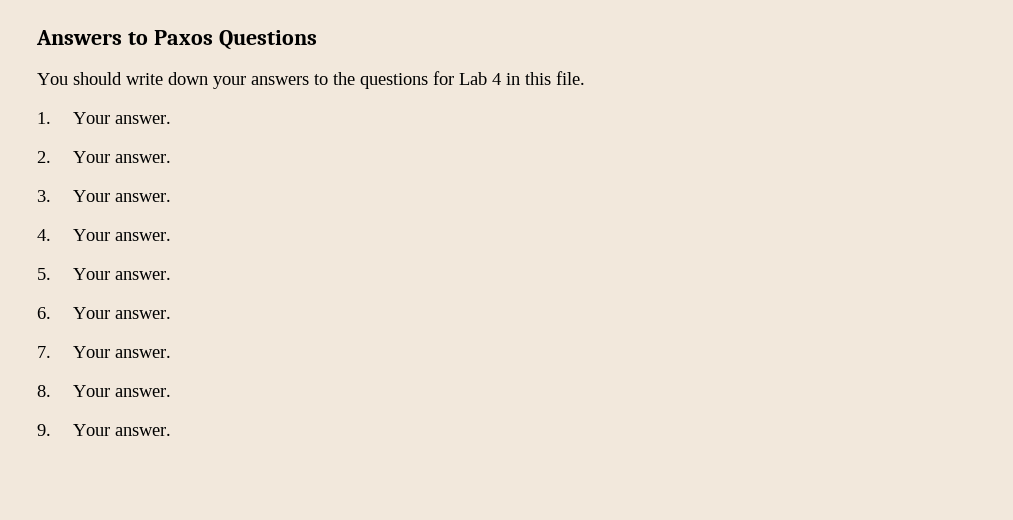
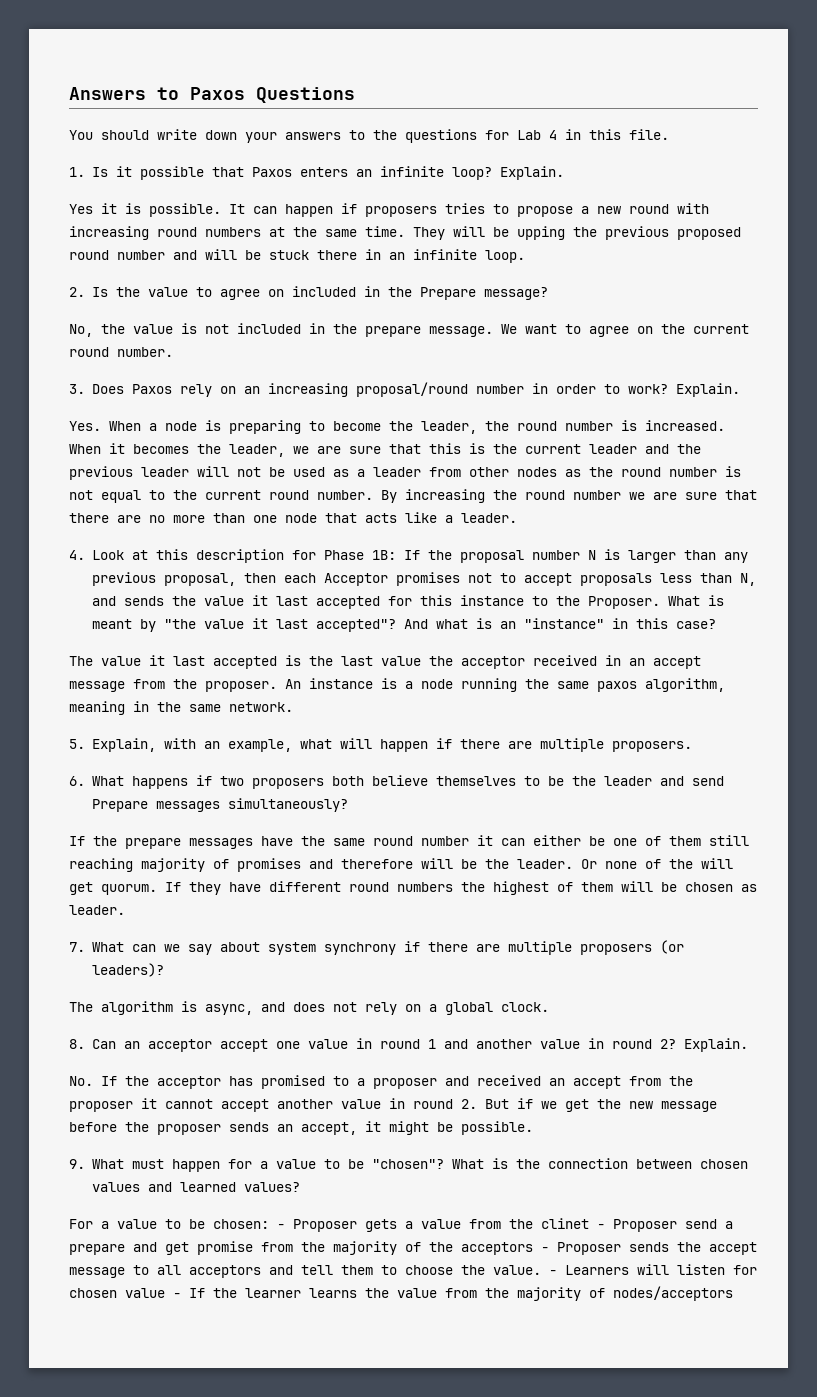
[73,112,172,124] [37,151,172,163] [37,190,172,202] [37,229,172,241] [37,268,172,280] [37,307,172,319] [37,346,172,358] [37,385,172,397] [37,424,172,436] Your answer. // 2. Your answer. // 3. Your answer. // 4. Your answer. // 5. Your answer. // 6. Your answer. // 7. Your answer. // 8. Your answer. // 9. Your answer. -> [91,166,564,180] [69,203,709,217] [69,226,741,240] [69,249,525,263] [69,286,548,300] [69,323,749,337] [69,347,173,357] [69,382,740,397] [69,420,725,434] [69,443,701,457] [69,466,741,480] [69,489,757,503] [69,512,517,523] [69,549,748,563] [91,572,756,586] [91,595,724,609] [91,618,716,632] [69,655,701,669] [69,678,725,692] [69,701,293,715] [69,738,692,752] [69,775,724,789] [91,798,348,812] [69,835,749,849] [69,858,733,872] [69,881,757,895] [69,905,125,915] [69,940,684,955] [91,963,164,977] [69,1001,549,1015] [69,1038,748,1052] [69,1075,693,1089] [69,1098,717,1112] [69,1121,533,1135] [69,1158,748,1172] [91,1182,300,1192] [69,1218,733,1232] [69,1241,757,1255] [69,1264,757,1278] [69,1286,733,1301] Is it possible that Paxos enters an infinite loop? Explain. // Yes it is possible. It can happen if proposers tries to propose a new round with increasing round numbers at the same time. They will be upping the previous proposed round number and will be stuck there in an infinite loop. // 2. Is the value to agree on included in the Prepare message? // No, the value is not included in the prepare message. We want to agree on the current round number. // 3. Does Paxos rely on an increasing proposal/round number in order to work? Explain. // Yes. When a node is preparing to become the leader, the round number is increased. When it becomes the leader, we are sure that this is the current leader and the previous leader will not be used as a leader from other nodes as the round number is not equal to the current round number. By increasing the round number we are sure that there are no more than one node that acts like a leader. // 4. Look at this description for Phase 1B: If the proposal number N is larger than any previous proposal, then each Acceptor promises not to accept proposals less than N, and sends the value it last accepted for this instance to the Proposer. What is meant by "the value it last accepted"? And what is an "instance" in this case? // The value it last accepted is the last value the acceptor received in an accept message from the proposer. An instance is a node running the same paxos algorithm, meaning in the same network. // 5. Explain, with an example, what will happen if there are multiple proposers. // 6. What happens if two proposers both believe themselves to be the leader and send Prepare messages simultaneously? // If the prepare messages have the same round number it can either be one of them still reaching majority of promises and therefore will be the leader. Or none of the will get quorum. If they have different round numbers the highest of them will be chosen as leader. // 7. What can we say about system synchrony if there are multiple proposers (or leaders)? // The algorithm is async, and does not rely on a global clock. // 8. Can an acceptor accept one value in round 1 and another value in round 2? Explain. // No. If the acceptor has promised to a proposer and received an accept from the proposer it cannot accept another value in round 2. But if we get the new message before the proposer sends an accept, it might be possible. // 9. What must happen for a value to be "chosen"? What is the connection between chosen values and learned values? // For a value to be chosen: - Proposer gets a value from the clinet - Proposer send a prepare and get promise from the majority of the acceptors - Proposer sends the accept message to all acceptors and tell them to choose the value. - Learners will listen for chosen value - If the learner learns the value from the majority of nodes/acceptors

